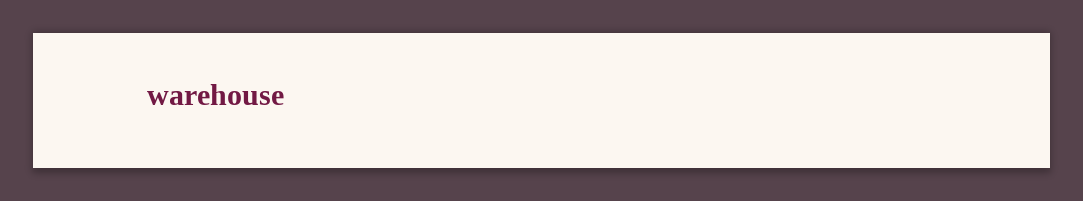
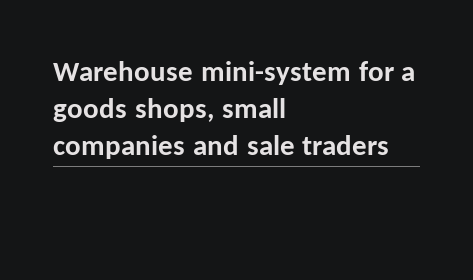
[147,84,284,105] warehouse -> [53,61,416,85] [53,98,286,122] [53,135,390,159] Warehouse mini-system for a goods shops, small companies and sale traders

